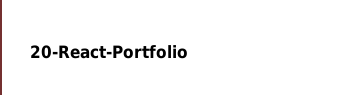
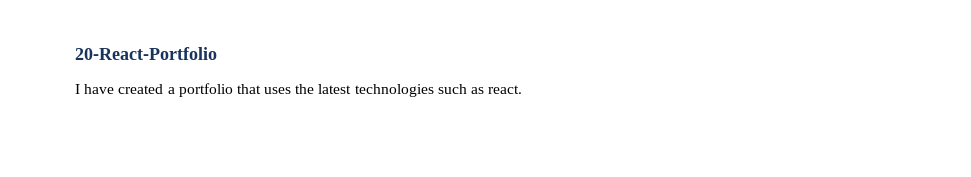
(188, 52) none -> [75,83,523,97] // I have created a portfolio that uses the latest technologies such as react.

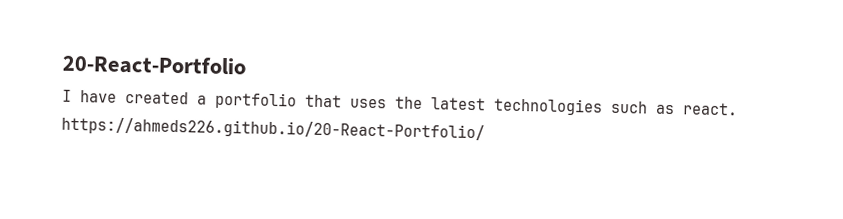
(523, 89) none -> [61,116,485,142] // https://ahmeds226.github.io/20-React-Portfolio/

